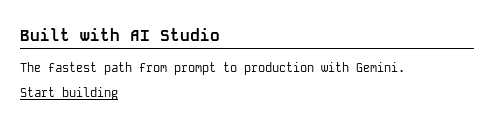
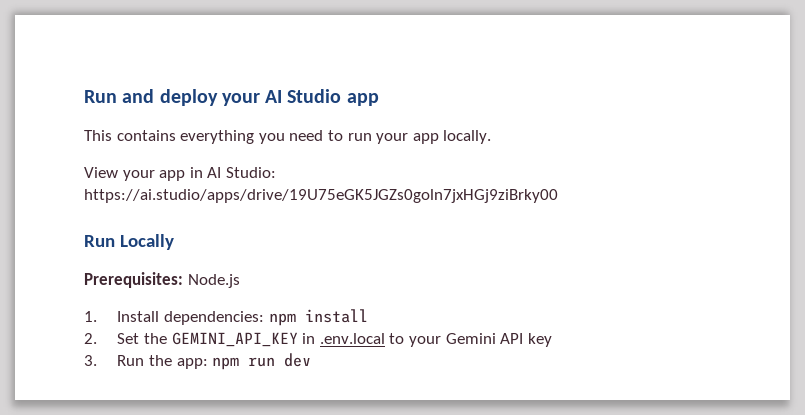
[20,28,220,41] [20,62,405,75] [20,87,118,100] Built with AI Studio // The fastest path from prompt to production with Gemini. // Start building -> [84,89,379,106] [84,130,492,144] [84,167,276,181] [84,189,558,203] [84,234,174,250] [84,272,240,288] [84,309,368,326] [84,332,552,347] [84,353,312,370] Run and deploy your AI Studio app // This contains everything you need to run your app locally. // View your app in AI Studio: https://ai.studio/apps/drive/19U75eGK5JGZs0goln7jxHGj9ziBrky00 // Run Locally // Prerequisites: Node.js // 1. Install dependencies: npm install // 2. Set the GEMINI_API_KEY in .env.local to your Gemini API key // 3. Run the app: npm run dev

